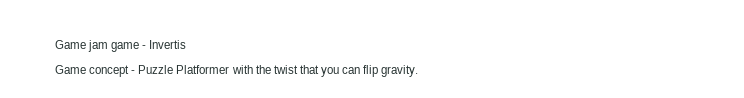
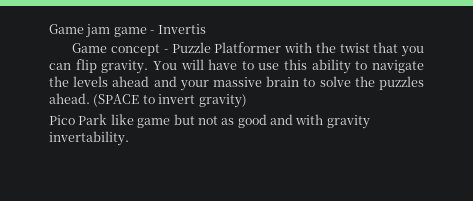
(419, 71) none -> [152,59,424,74] [49,76,424,91] [49,93,247,108] [49,114,370,129] [49,131,129,146] You will have to use this ability to navigate the levels ahead and your massive brain to solve the puzzles ahead. (SPACE to invert gravity) // Pico Park like game but not as good and with gravity invertability.

